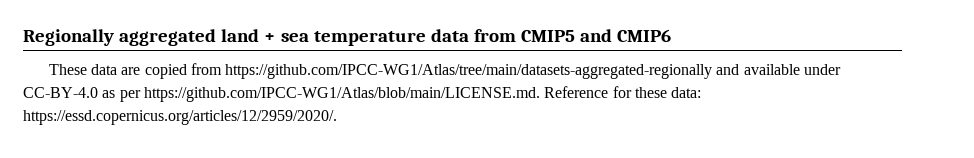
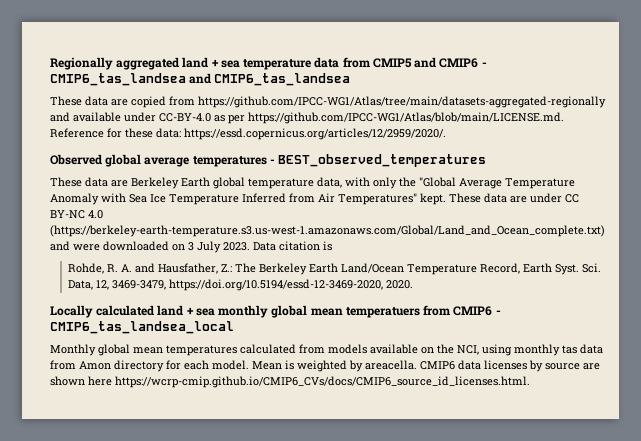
(672, 35) none -> [481,62,487,67] [50,73,351,86] - CMIP6_tas_landsea and CMIP6_tas_landsea
(337, 117) none -> [50,154,487,167] [50,177,575,189] [50,193,579,205] [50,210,103,219] [50,225,605,237] [50,241,332,253] [67,263,601,275] [67,279,413,291] [50,305,501,318] [50,321,234,334] [50,344,603,356] [50,360,600,372] [50,376,530,388] // Observed global average temperatures - BEST_observed_temperatures // These data are Berkeley Earth global temperature data, with only the "Global Average Temperature Anomaly with Sea Ice Temperature Inferred from Air Temperatures" kept. These data are under CC BY-NC 4.0 (https://berkeley-earth-temperature.s3.us-west-1.amazonaws.com/Global/Land_and_Ocean_complete.txt) and were downloaded on 3 July 2023. Data citation is // Rohde, R. A. and Hausfather, Z.: The Berkeley Earth Land/Ocean Temperature Record, Earth Syst. Sci. Data, 12, 3469-3479, https://doi.org/10.5194/essd-12-3469-2020, 2020. // Locally calculated land + sea monthly global mean temperatuers from CMIP6 - CMIP6_tas_landsea_local // Monthly global mean temperatures calculated from models available on the NCI, using monthly tas data from Amon directory for each model. Mean is weighted by areacella. CMIP6 data licenses by source are shown here https://wcrp-cmip.github.io/CMIP6_CVs/docs/CMIP6_source_id_licenses.html.

